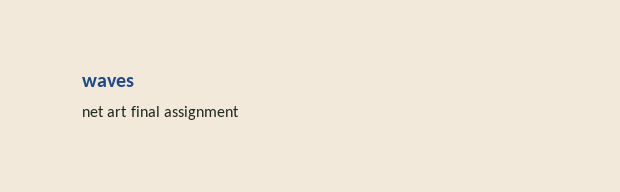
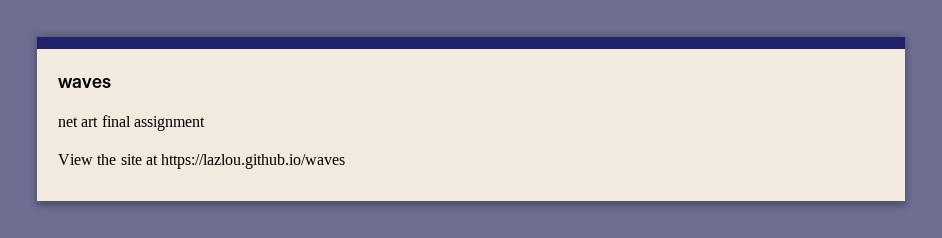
(239, 113) none -> [58,154,346,169] // View the site at https://lazlou.github.io/waves

